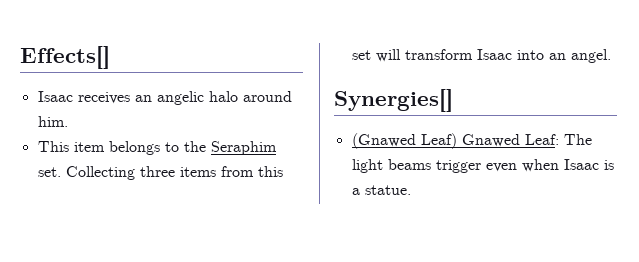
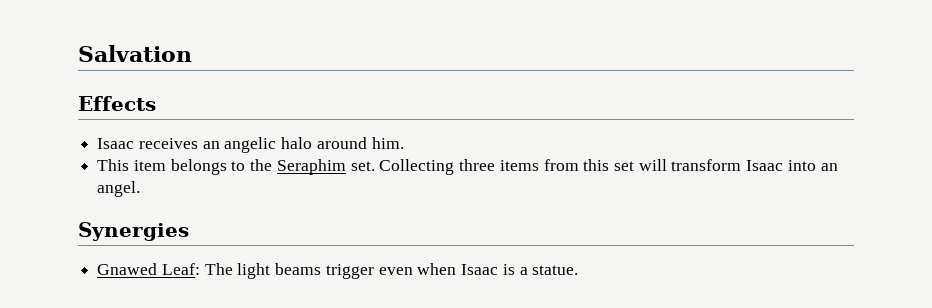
[20,46,110,69] Effects[] -> [78,45,192,62] [78,96,156,111] Salvation // Effects
[334,89,453,112] [351,133,457,149] Synergies[] // (Gnawed Leaf) -> [78,222,189,241] Synergies //

